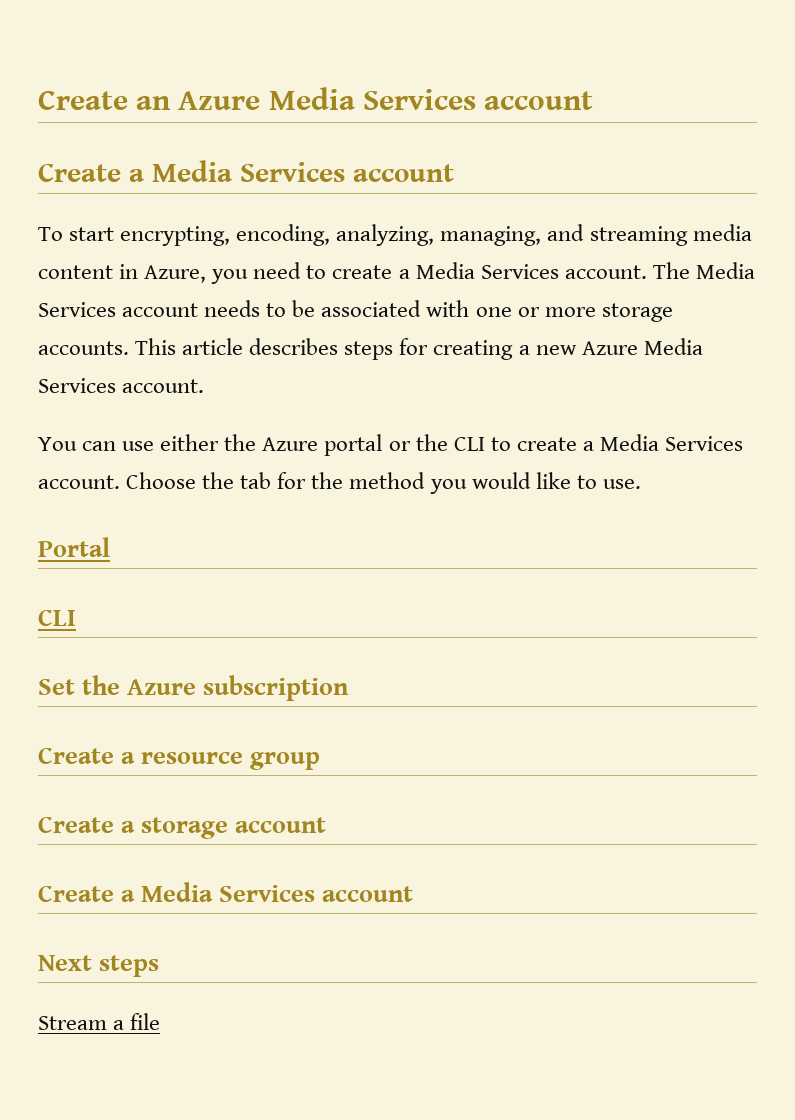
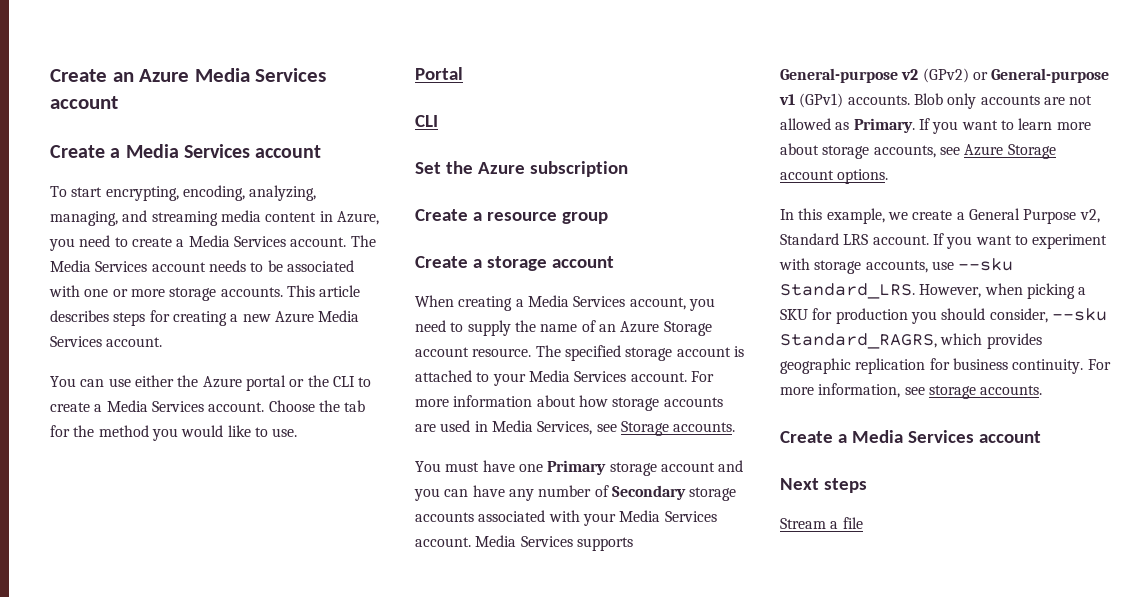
(327, 825) none -> [415,295,715,311] [415,320,712,336] [415,345,744,361] [415,370,714,386] [415,395,723,411] [415,420,736,436] [415,460,744,476] [414,485,737,501] [415,510,717,526] [415,535,633,551] [780,68,1110,83] [779,93,1093,109] [780,118,1091,134] [780,143,1056,159] [780,169,889,184] [780,208,1100,224] [780,233,1108,249] [779,258,1014,274] [780,283,1087,299] [780,308,1107,324] [780,333,1042,349] [780,358,1111,374] [780,383,1043,399] // When creating a Media Services account, you need to supply the name of an Azure Storage account resource. The specified storage account is attached to your Media Services account. For more information about how storage accounts are used in Media Services, see Storage accounts. // You must have one Primary storage account and you can have any number of Secondary storage accounts associated with your Media Services account. Media Services supports General-purpose v2 (GPv2) or General-purpose v1 (GPv1) accounts. Blob only accounts are not allowed as Primary. If you want to learn more about storage accounts, see Azure Storage account options. // In this example, we create a General Purpose v2, Standard LRS account. If you want to experiment with storage accounts, use --sku Standard_LRS. However, when picking a SKU for production you should consider, --sku Standard_RAGRS, which provides geographic replication for business continuity. For more information, see storage accounts.

